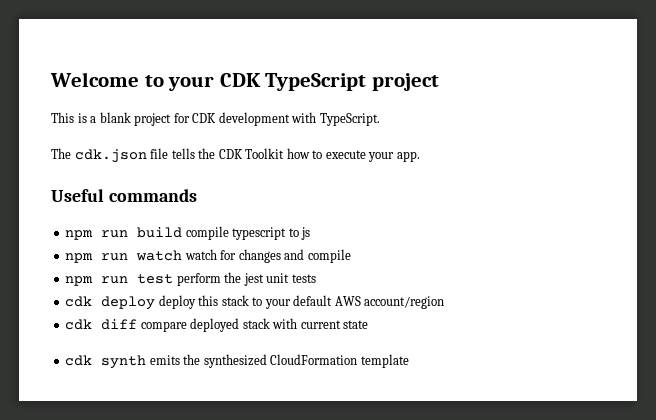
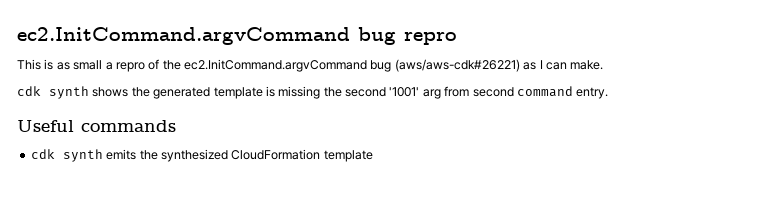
[50,72,439,91] [51,112,380,126] [51,148,420,163] [51,189,197,202] [65,226,311,240] [65,249,351,263] [65,272,316,286] [65,295,445,310] [65,318,369,332] Welcome to your CDK TypeScript project // This is a blank project for CDK development with TypeScript. // The cdk.json file tells the CDK Toolkit how to execute your app. // Useful commands // npm run build compile typescript to js // npm run watch watch for changes and compile // npm run test perform the jest unit tests // cdk deploy deploy this stack to your default AWS account/region // cdk diff compare deployed stack with current state -> [17,27,457,45] [17,59,604,72] [17,86,609,99] [17,120,176,132] ec2.InitCommand.argvCommand bug repro // This is as small a repro of the ec2.InitCommand.argvCommand bug (aws/aws-cdk#26221) as I can make. // cdk synth shows the generated template is missing the second '1001' arg from second command entry. // Useful commands

